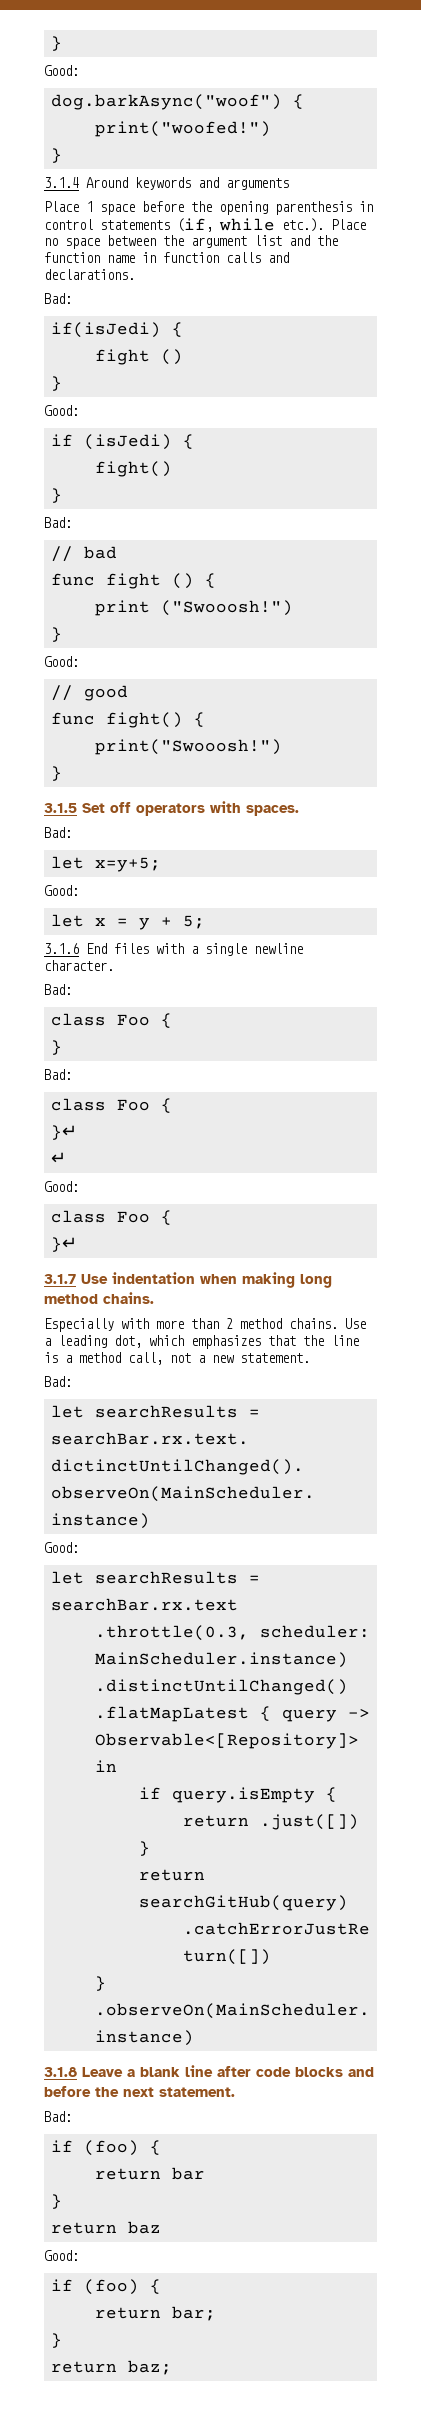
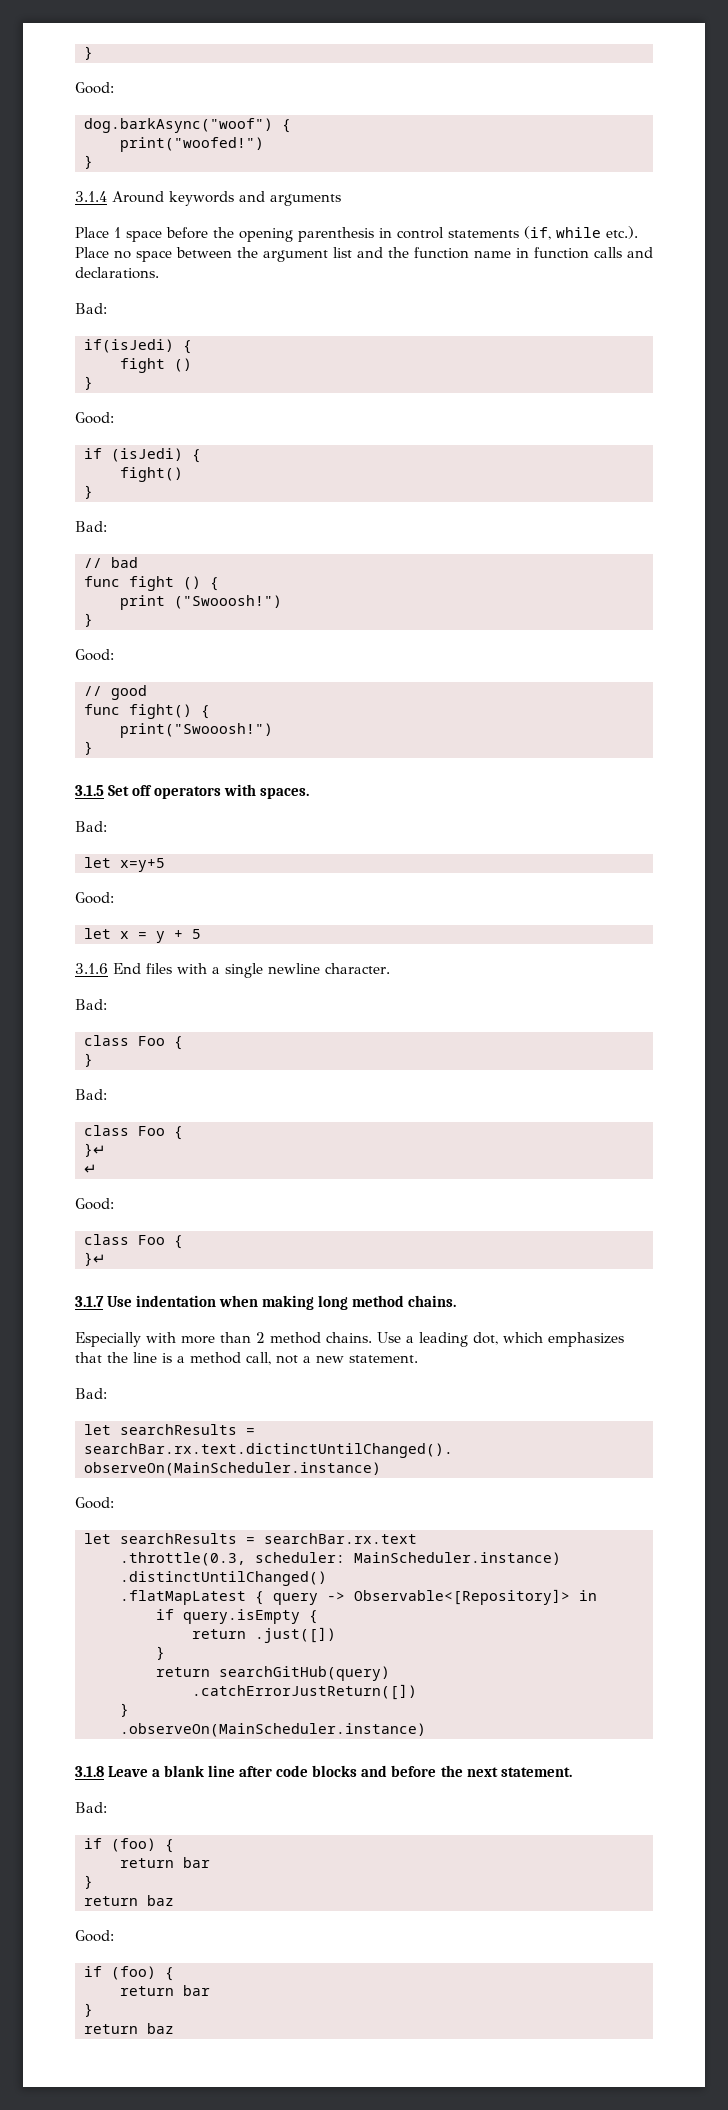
[94,857,161,872] x=y+5; -> [120,858,165,872] x=y+5
[182,915,205,929] 5; -> [192,929,201,939] 5
[171,2306,216,2321] [50,2333,62,2348] [50,2360,172,2375] bar; // } // return baz; -> [183,1985,210,1996] [84,2003,93,2017] [84,2023,174,2034] bar // } // return baz

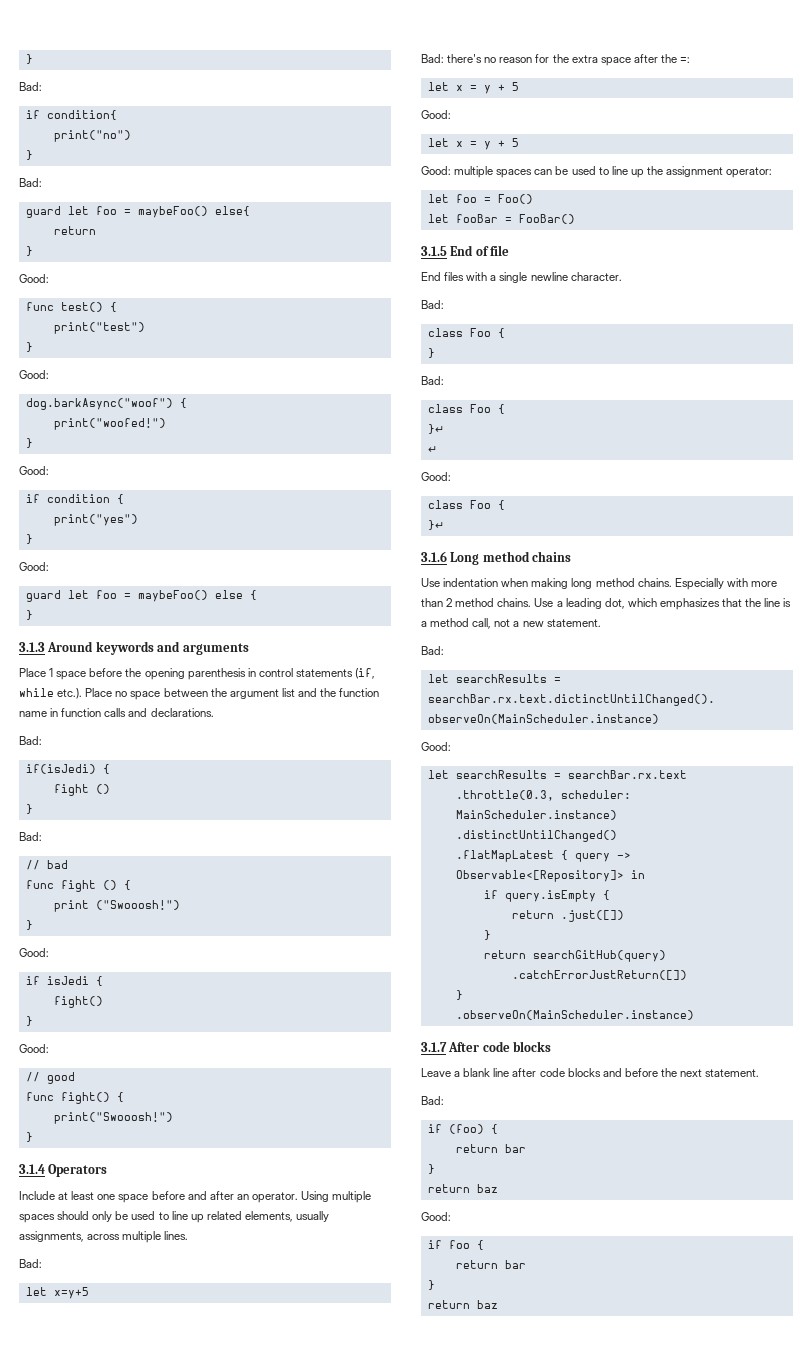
[84,46,93,60] } -> [25,54,33,64] [19,82,42,91] [25,110,117,120] [53,130,131,142] [25,150,33,160] [19,178,42,187] [25,206,250,218] [53,226,96,235] [25,246,33,256] [19,274,49,283] [25,302,117,312] [53,322,145,334] [25,342,33,352] } // Bad: // if condition{ // print("no") // } // Bad: // guard let foo = maybeFoo() else{ // return // } // Good: // func test() { // print("test") // }
[75,191,107,202] 3.1.4 -> [19,466,49,475] [25,494,124,504] [53,514,138,526] [25,534,33,544] [19,562,49,571] [25,590,257,602] [25,610,33,620] [19,642,45,652] Good: // if condition { // print("yes") // } // Good: // guard let foo = maybeFoo() else { // } // 3.1.3
[75,412,114,424] [84,448,201,463] [120,467,183,482] [84,485,93,499] // Good: // if (isJedi) { // fight() // } -> (33, 809) none
(114, 655) none -> [25,976,103,986] [53,996,103,1008] [25,1016,33,1026] [19,1044,49,1053] // if isJedi { // fight() // } // Good:
[75,784,310,799] [75,821,107,832] [84,857,165,872] 3.1.5 Set off operators with spaces. // Bad: // let x=y+5 -> [19,1164,108,1177] [19,1191,372,1203] [19,1211,330,1223] [19,1231,189,1243] [19,1259,42,1268] [25,1287,89,1299] [421,54,691,66] [427,82,519,94] 3.1.4 Operators // Include at least one space before and after an operator. Using multiple spaces should only be used to line up related elements, usually assignments, across multiple lines. // Bad: // let x=y+5 // Bad: there's no reason for the extra space after the =: // let x = y + 5
[75,963,108,974] 3.1.6 -> [421,166,773,178] [427,194,533,204] [427,214,575,224] [421,245,510,256] Good: multiple spaces can be used to line up the assignment operator: // let foo = Foo() // let fooBar = FooBar() // 3.1.5 End of file //
[75,1296,104,1307] 3.1.7 -> [421,551,572,565] 3.1.6 Long method chains //
(457, 1301) // -> (672, 582) none
[75,1766,104,1777] 3.1.8 -> [421,1041,552,1052] 3.1.7 After code blocks //
[111,1966,156,1980] (foo) -> [448,1240,470,1249] foo

